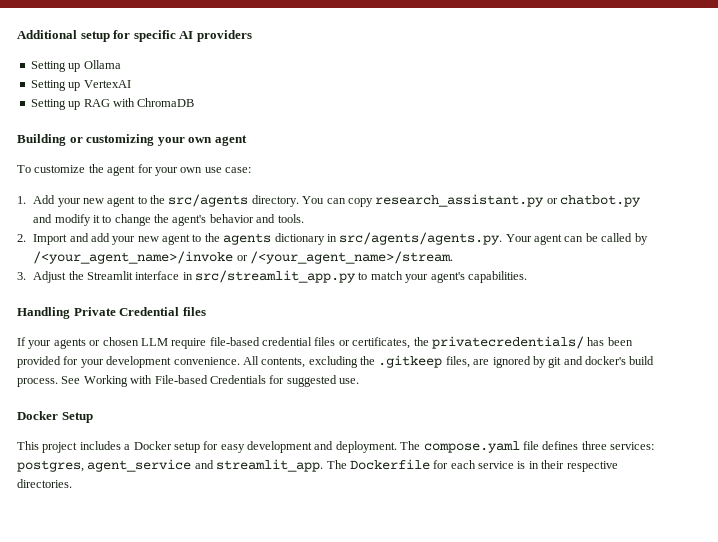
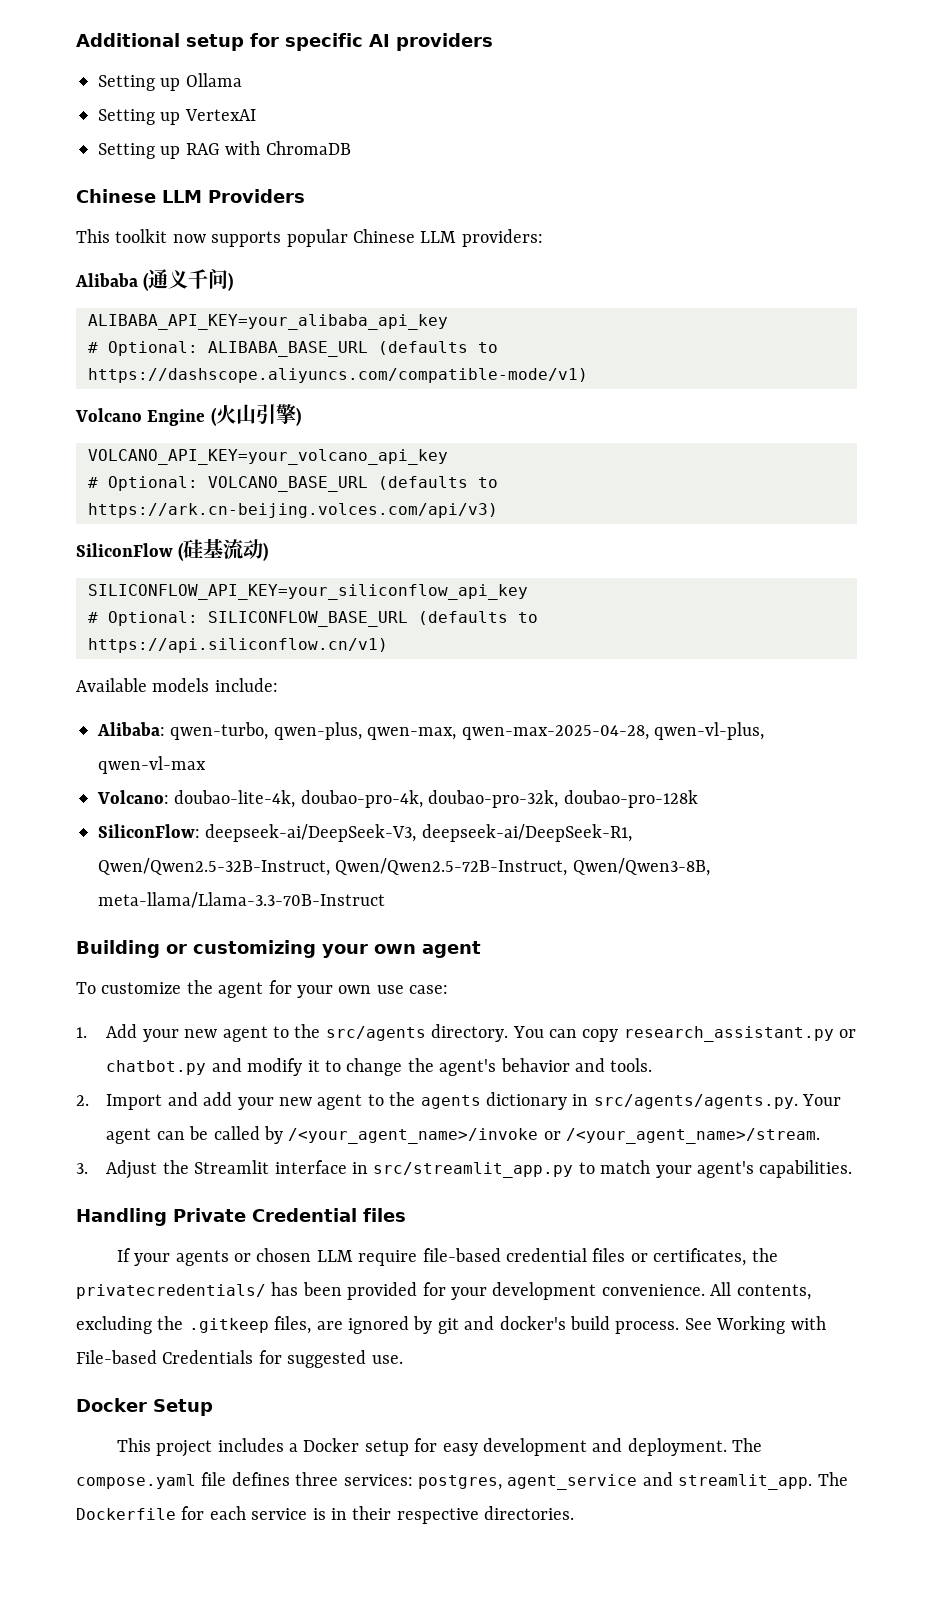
(195, 102) none -> [76,189,305,203] [76,229,543,247] [75,269,234,291] [88,314,448,330] [88,341,498,357] [88,368,588,383] [75,404,301,426] [88,449,448,465] [88,476,498,492] [88,503,498,518] [76,538,269,561] [88,584,528,600] [88,611,538,627] [88,638,388,653] [76,678,278,692] [97,722,764,740] [98,756,206,774] [97,790,698,808] [98,824,632,842] [98,858,710,876] [98,892,385,908] // Chinese LLM Providers // This toolkit now supports popular Chinese LLM providers: // Alibaba (通义千问) // ALIBABA_API_KEY=your_alibaba_api_key // # Optional: ALIBABA_BASE_URL (defaults to https://dashscope.aliyuncs.com/compatible-mode/v1) // Volcano Engine (火山引擎) // VOLCANO_API_KEY=your_volcano_api_key // # Optional: VOLCANO_BASE_URL (defaults to https://ark.cn-beijing.volces.com/api/v3) // SiliconFlow (硅基流动) // SILICONFLOW_API_KEY=your_siliconflow_api_key // # Optional: SILICONFLOW_BASE_URL (defaults to https://api.siliconflow.cn/v1) // Available models include: // Alibaba: qwen-turbo, qwen-plus, qwen-max, qwen-max-2025-04-28, qwen-vl-plus, qwen-vl-max // Volcano: doubao-lite-4k, doubao-pro-4k, doubao-pro-32k, doubao-pro-128k // SiliconFlow: deepseek-ai/DeepSeek-V3, deepseek-ai/DeepSeek-R1, Qwen/Qwen2.5-32B-Instruct, Qwen/Qwen2.5-72B-Instruct, Qwen/Qwen3-8B, meta-llama/Llama-3.3-70B-Instruct

